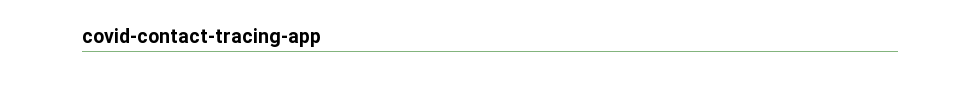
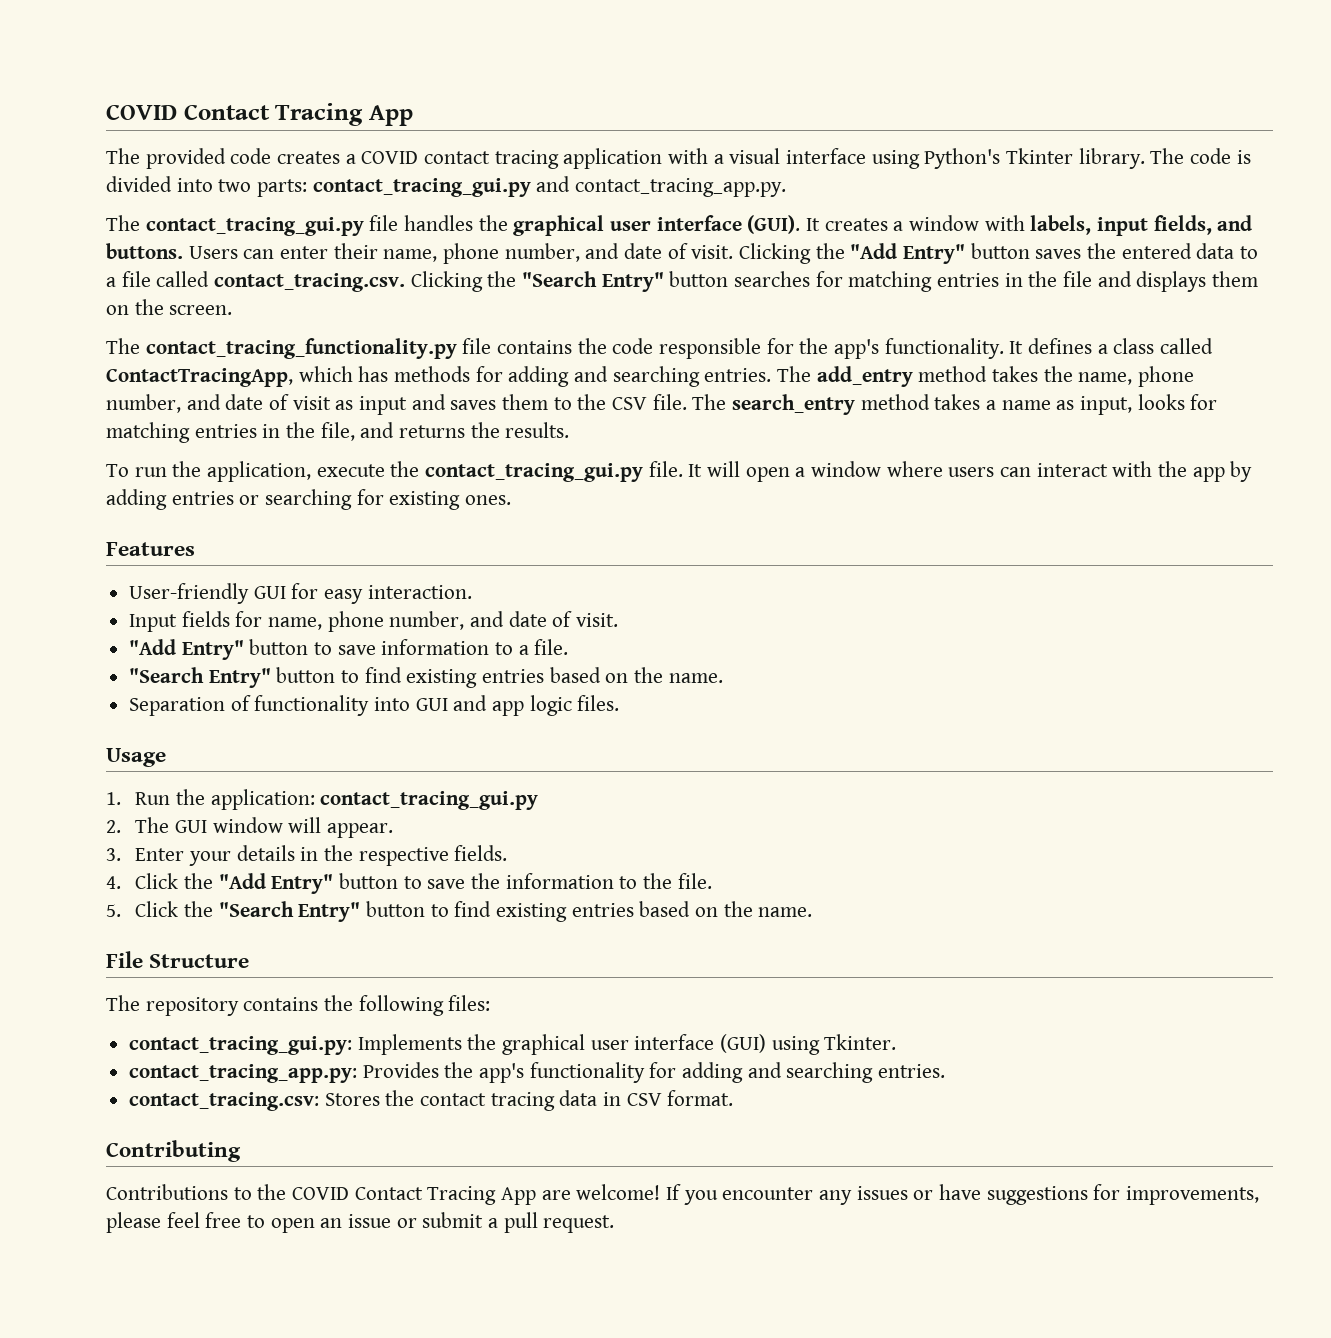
[82,28,321,47] covid-contact-tracing-app -> [106,103,413,126] [106,148,1251,169] [106,176,787,197] [106,215,1253,236] [106,243,1259,264] [106,271,1259,292] [106,299,233,315] [106,338,1214,359] [106,366,1195,387] [106,394,1218,415] [106,422,570,443] [106,461,1253,482] [106,489,512,510] [106,542,195,556] [129,583,472,604] [129,611,619,632] [129,639,569,660] [129,667,723,688] [129,695,620,716] [106,748,166,767] [106,789,539,810] [106,817,394,838] [106,845,508,866] [106,873,712,894] [106,901,813,922] [106,951,250,968] [106,995,491,1016] [129,1034,897,1055] [129,1062,946,1083] [129,1090,734,1111] [106,1140,241,1162] [106,1184,1260,1205] [106,1212,615,1233] COVID Contact Tracing App // The provided code creates a COVID contact tracing application with a visual interface using Python's Tkinter library. The code is divided into two parts: contact_tracing_gui.py and contact_tracing_app.py. // The contact_tracing_gui.py file handles the graphical user interface (GUI). It creates a window with labels, input fields, and buttons. Users can enter their name, phone number, and date of visit. Clicking the "Add Entry" button saves the entered data to a file called contact_tracing.csv. Clicking the "Search Entry" button searches for matching entries in the file and displays them on the screen. // The contact_tracing_functionality.py file contains the code responsible for the app's functionality. It defines a class called ContactTracingApp, which has methods for adding and searching entries. The add_entry method takes the name, phone number, and date of visit as input and saves them to the CSV file. The search_entry method takes a name as input, looks for matching entries in the file, and returns the results. // To run the application, execute the contact_tracing_gui.py file. It will open a window where users can interact with the app by adding entries or searching for existing ones. // Features // User-friendly GUI for easy interaction. // Input fields for name, phone number, and date of visit. // "Add Entry" button to save information to a file. // "Search Entry" button to find existing entries based on the name. // Separation of functionality into GUI and app logic files. // Usage // 1. Run the application: contact_tracing_gui.py // 2. The GUI window will appear. // 3. Enter your details in the respective fields. // 4. Click the "Add Entry" button to save the information to the file. // 5. Click the "Search Entry" button to find existing entries based on the name. // File Structure // The repository contains the following files: // contact_tracing_gui.py: Implements the graphical user interface (GUI) using Tkinter. // contact_tracing_app.py: Provides the app's functionality for adding and searching entries. // contact_tracing.csv: Stores the contact tracing data in CSV format. // Contributing // Contributions to the COVID Contact Tracing App are welcome! If you encounter any issues or have suggestions for improvements, please feel free to open an issue or submit a pull request.

